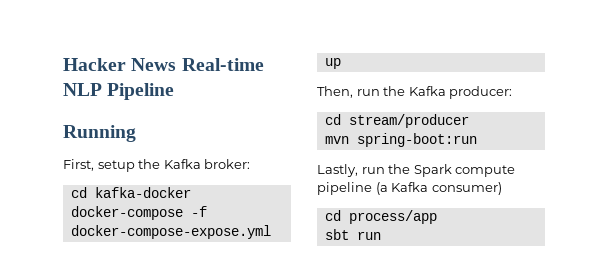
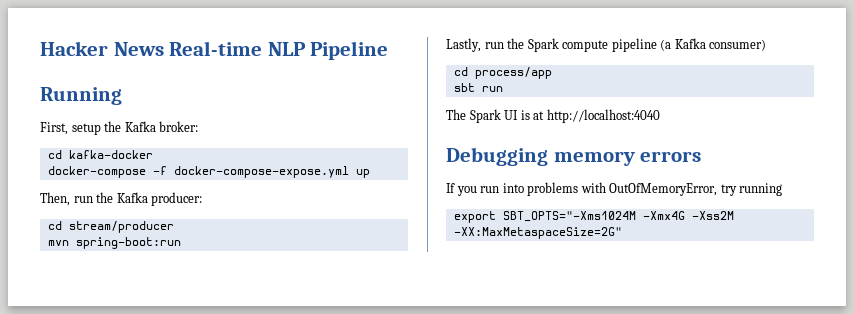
(381, 235) none -> [446,109,660,123] [446,147,702,166] [446,182,783,196] [453,211,734,223] [453,227,622,239] // The Spark UI is at http://localhost:4040 // Debugging memory errors // If you run into problems with OutOfMemoryError, try running // export SBT_OPTS="-Xms1024M -Xmx4G -Xss2M -XX:MaxMetaspaceSize=2G"

